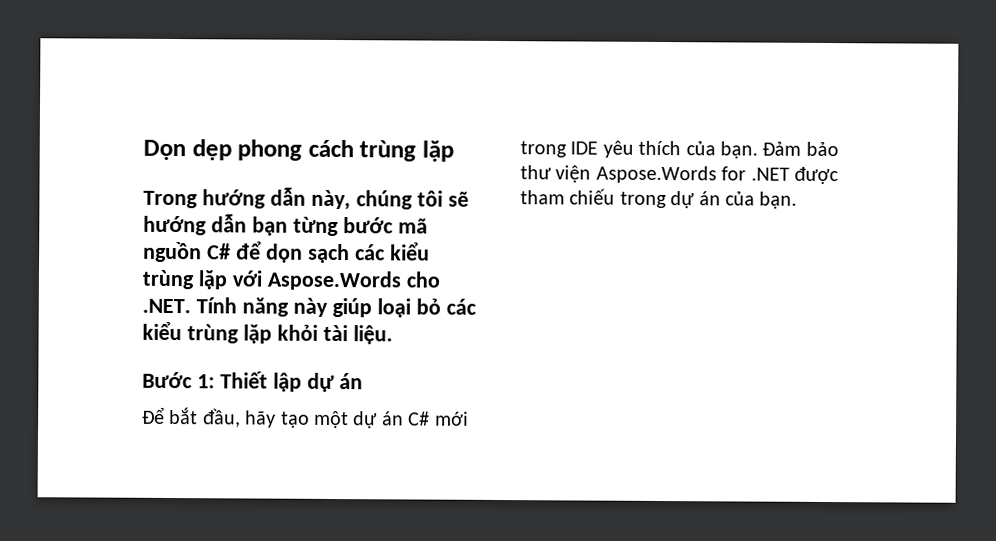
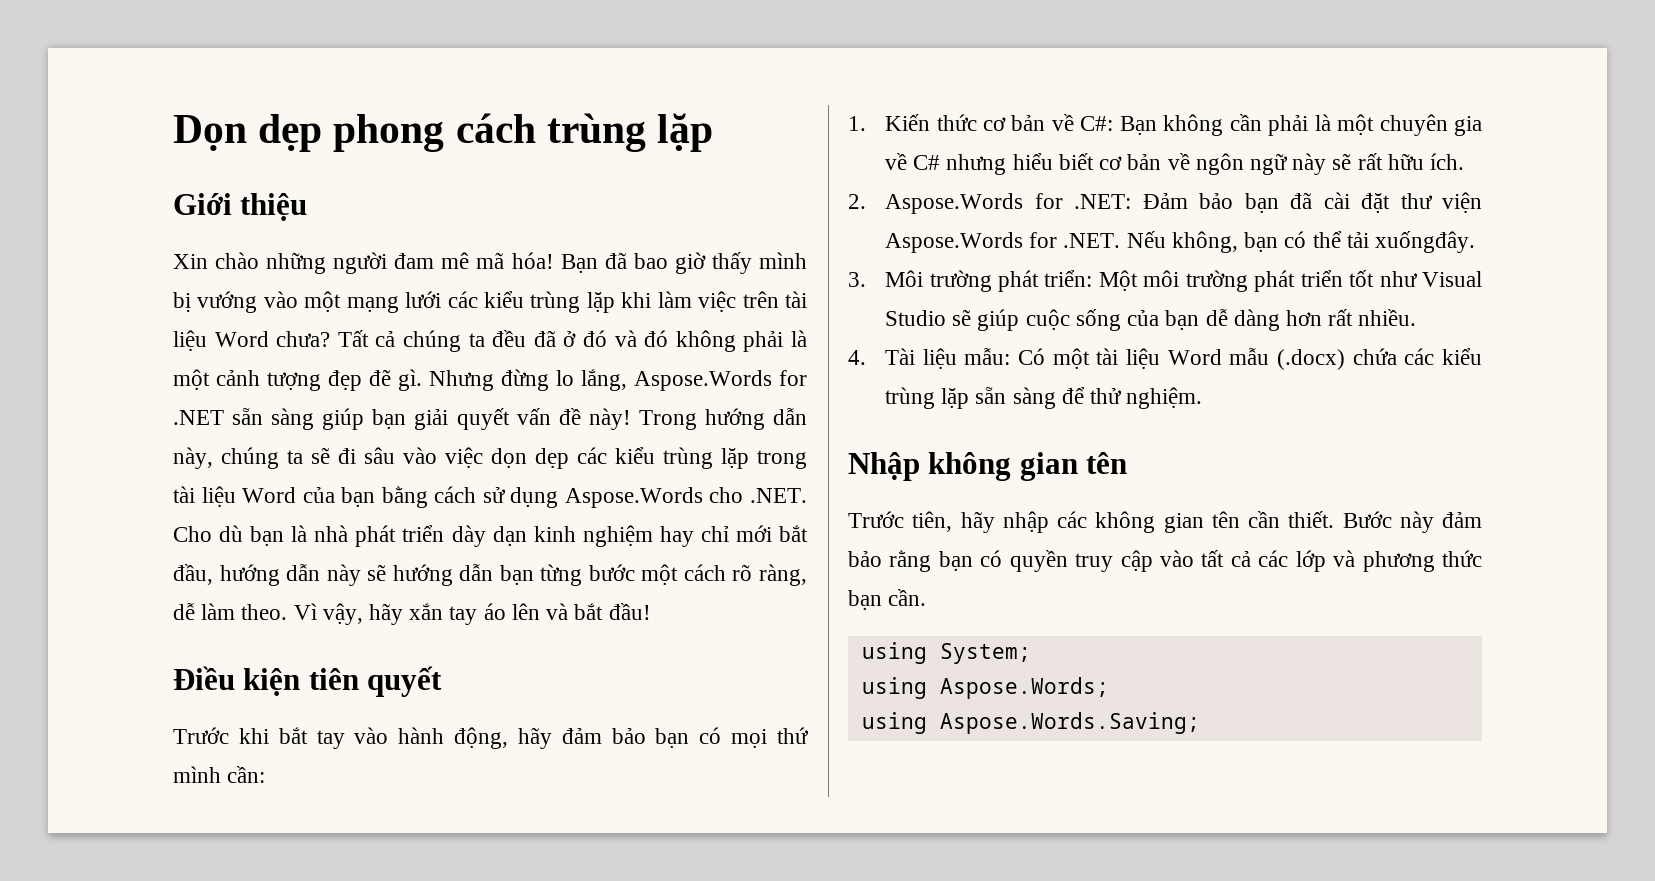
(455, 151) none -> [173,193,308,221] [173,252,808,274] [173,291,808,313] [173,330,808,352] [173,369,807,391] [173,408,631,430] Giới thiệu // Xin chào những người đam mê mã hóa! Bạn đã bao giờ thấy mình bị vướng vào một mạng lưới các kiểu trùng lặp khi làm việc trên tài liệu Word chưa? Tất cả chúng ta đều đã ở đó và đó không phải là một cảnh tượng đẹp đẽ gì. Nhưng đừng lo lắng, Aspose.Words for .NET sẵn sàng giúp bạn giải quyết vấn đề này!
[416,190,443,207] tôi -> [287,447,807,469] [173,486,807,508] [173,525,808,547] [173,564,361,586] ta sẽ đi sâu vào việc dọn dẹp các kiểu trùng lặp trong tài liệu Word của bạn bằng cách sử dụng Aspose.Words cho .NET. Cho dù bạn là nhà phát triển dày dạn kinh nghiệm hay chỉ mới bắt đầu, hướng dẫn này
[397,217,428,234] [143,241,430,264] [142,269,440,291] [142,297,476,318] [142,321,393,345] [142,371,363,393] [142,406,469,429] [520,140,839,159] [520,165,839,185] [520,188,798,209] mã nguồn C# để dọn sạch các kiểu trùng lặp với Aspose.Words cho .NET. Tính năng này giúp loại bỏ các kiểu trùng lặp khỏi tài liệu. // Bước 1: Thiết lập dự án // Để bắt đầu, hãy tạo một dự án C# mới trong IDE yêu thích của bạn. Đảm bảo thư viện Aspose.Words for .NET được tham chiếu trong dự án của bạn. -> [641,564,808,586] [173,603,651,625] [173,666,443,697] [173,727,809,749] [173,766,266,783] [848,114,1482,136] [885,153,1464,175] [848,192,1482,214] [885,231,1475,253] [848,270,1482,292] [885,309,1417,331] [848,348,1482,370] [885,387,1203,409] [848,452,1128,481] [848,511,1482,533] [848,550,1482,572] [848,589,927,610] [861,642,1031,664] [861,677,1109,699] [861,712,1200,734] một cách rõ ràng, dễ làm theo. Vì vậy, hãy xắn tay áo lên và bắt đầu! // Điều kiện tiên quyết // Trước khi bắt tay vào hành động, hãy đảm bảo bạn có mọi thứ mình cần: // 1. Kiến thức cơ bản về C#: Bạn không cần phải là một chuyên gia về C# nhưng hiểu biết cơ bản về ngôn ngữ này sẽ rất hữu ích. // 2. Aspose.Words for .NET: Đảm bảo bạn đã cài đặt thư viện Aspose.Words for .NET. Nếu không, bạn có thể tải xuốngđây. // 3. Môi trường phát triển: Một môi trường phát triển tốt như Visual Studio sẽ giúp cuộc sống của bạn dễ dàng hơn rất nhiều. // 4. Tài liệu mẫu: Có một tài liệu Word mẫu (.docx) chứa các kiểu trùng lặp sẵn sàng để thử nghiệm. // Nhập không gian tên // Trước tiên, hãy nhập các không gian tên cần thiết. Bước này đảm bảo rằng bạn có quyền truy cập vào tất cả các lớp và phương thức bạn cần. // using System; // using Aspose.Words; // using Aspose.Words.Saving;

